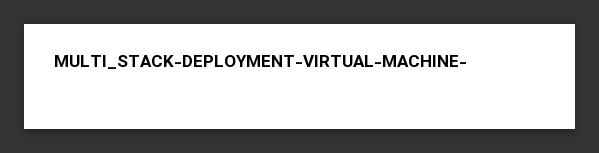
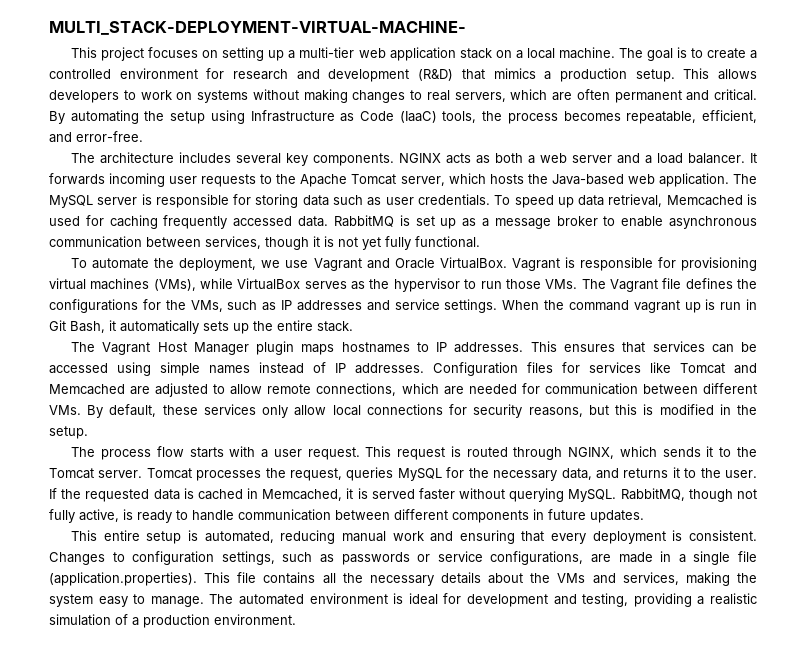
(467, 62) none -> [71,47,757,61] [49,68,757,82] [49,89,757,103] [49,110,757,124] [49,131,143,143] [71,152,758,166] [49,173,758,187] [49,194,757,208] [49,215,757,229] [49,236,480,250] [71,257,757,271] [49,278,758,292] [49,299,758,313] [49,320,353,334] [71,341,757,355] [49,362,757,376] [49,383,758,397] [49,404,758,418] [49,426,88,439] [71,446,758,460] [49,467,757,481] [49,488,757,502] [49,509,644,523] [71,530,757,544] [49,551,758,565] [49,572,757,586] [49,593,758,607] [49,614,296,628] // This project focuses on setting up a multi-tier web application stack on a local machine. The goal is to create a controlled environment for research and development (R&D) that mimics a production setup. This allows developers to work on systems without making changes to real servers, which are often permanent and critical. By automating the setup using Infrastructure as Code (IaaC) tools, the process becomes repeatable, efficient, and error-free. // The architecture includes several key components. NGINX acts as both a web server and a load balancer. It forwards incoming user requests to the Apache Tomcat server, which hosts the Java-based web application. The MySQL server is responsible for storing data such as user credentials. To speed up data retrieval, Memcached is used for caching frequently accessed data. RabbitMQ is set up as a message broker to enable asynchronous communication between services, though it is not yet fully functional. // To automate the deployment, we use Vagrant and Oracle VirtualBox. Vagrant is responsible for provisioning virtual machines (VMs), while VirtualBox serves as the hypervisor to run those VMs. The Vagrant file defines the configurations for the VMs, such as IP addresses and service settings. When the command vagrant up is run in Git Bash, it automatically sets up the entire stack. // The Vagrant Host Manager plugin maps hostnames to IP addresses. This ensures that services can be accessed using simple names instead of IP addresses. Configuration files for services like Tomcat and Memcached are adjusted to allow remote connections, which are needed for communication between different VMs. By default, these services only allow local connections for security reasons, but this is modified in the setup. // The process flow starts with a user request. This request is routed through NGINX, which sends it to the Tomcat server. Tomcat processes the request, queries MySQL for the necessary data, and returns it to the user. If the requested data is cached in Memcached, it is served faster without querying MySQL. RabbitMQ, though not fully active, is ready to handle communication between different components in future updates. // This entire setup is automated, reducing manual work and ensuring that every deployment is consistent. Changes to configuration settings, such as passwords or service configurations, are made in a single file (application.properties). This file contains all the necessary details about the VMs and services, making the system easy to manage. The automated environment is ideal for development and testing, providing a realistic simulation of a production environment.

